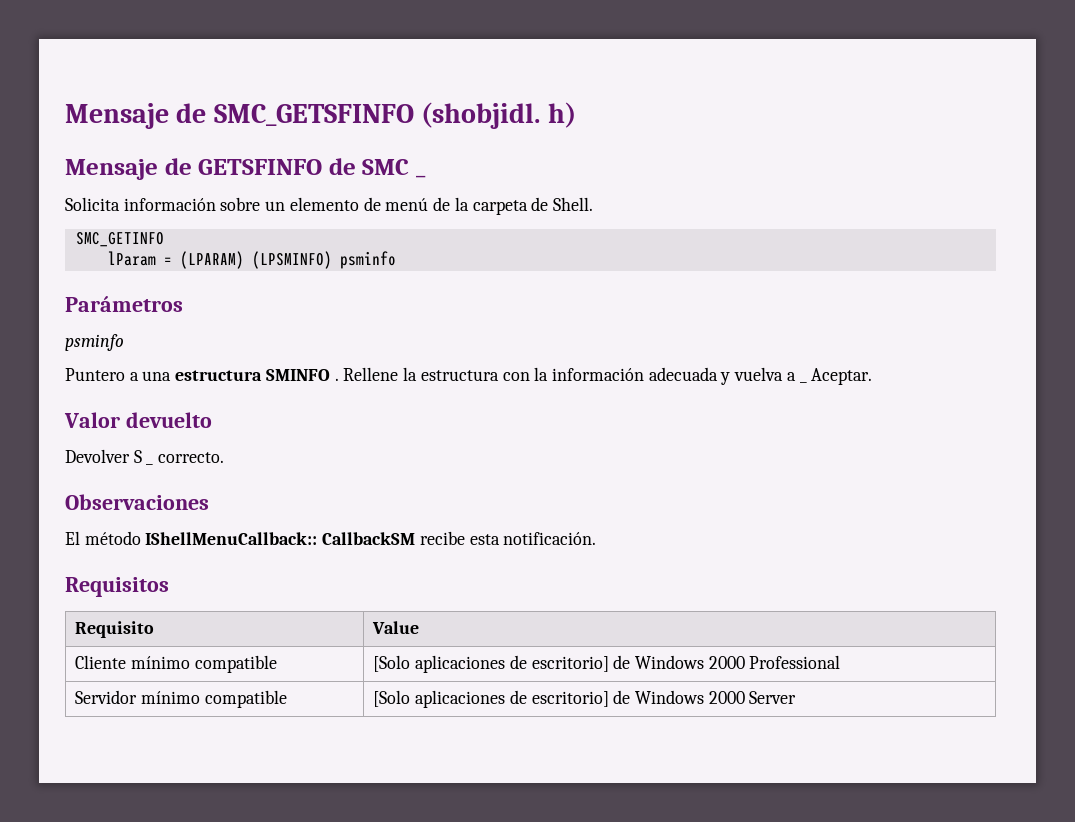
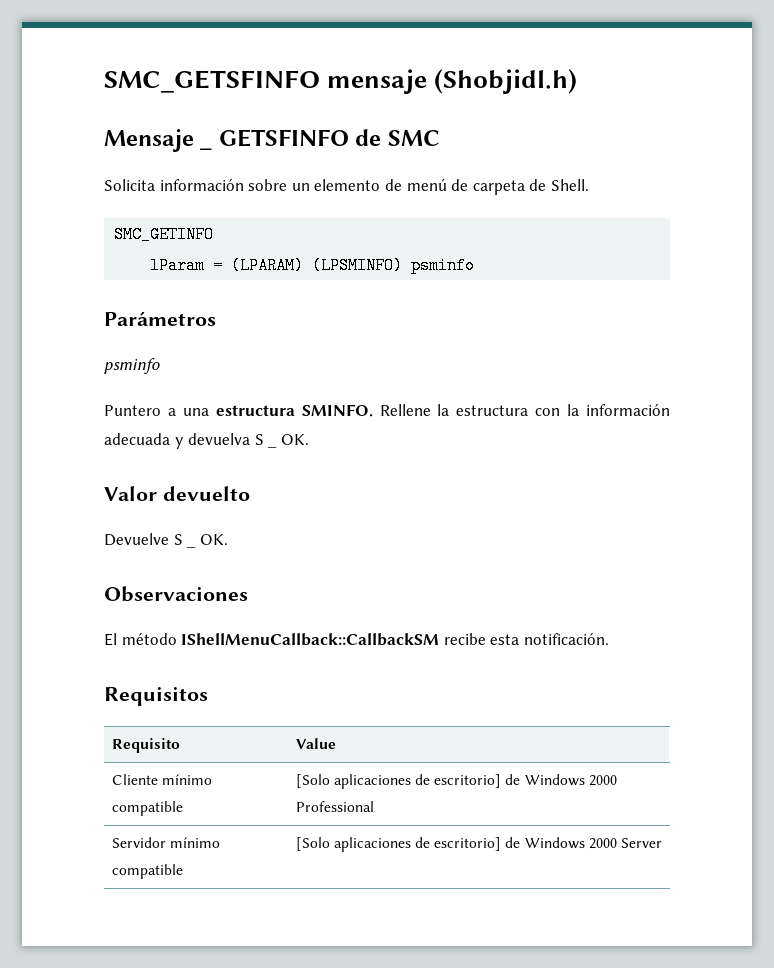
[65,102,576,129] [65,158,192,180] Mensaje de SMC_GETSFINFO (shobjidl. h) // Mensaje de -> [104,69,578,94] [104,129,213,152] SMC_GETSFINFO mensaje (Shobjidl.h) // Mensaje _
[416,175,427,178] _ -> (440, 138) none
[454,197,469,211] la -> (469, 185) none
[265,369,339,381] SMINFO . -> [301,404,373,417] SMINFO.
[734,367,796,381] [799,368,873,385] vuelva a _ Aceptar. -> [188,433,264,445] [268,445,278,448] [280,434,309,445] devuelva S _ OK.
[65,449,142,463] [146,463,154,465] [158,452,225,463] Devolver S _ correcto. -> [104,533,183,546] [187,545,197,548] [199,534,228,545] Devuelve S _ OK.
[145,532,416,545] IShellMenuCallback:: CallbackSM -> [181,633,440,646] IShellMenuCallback::CallbackSM

